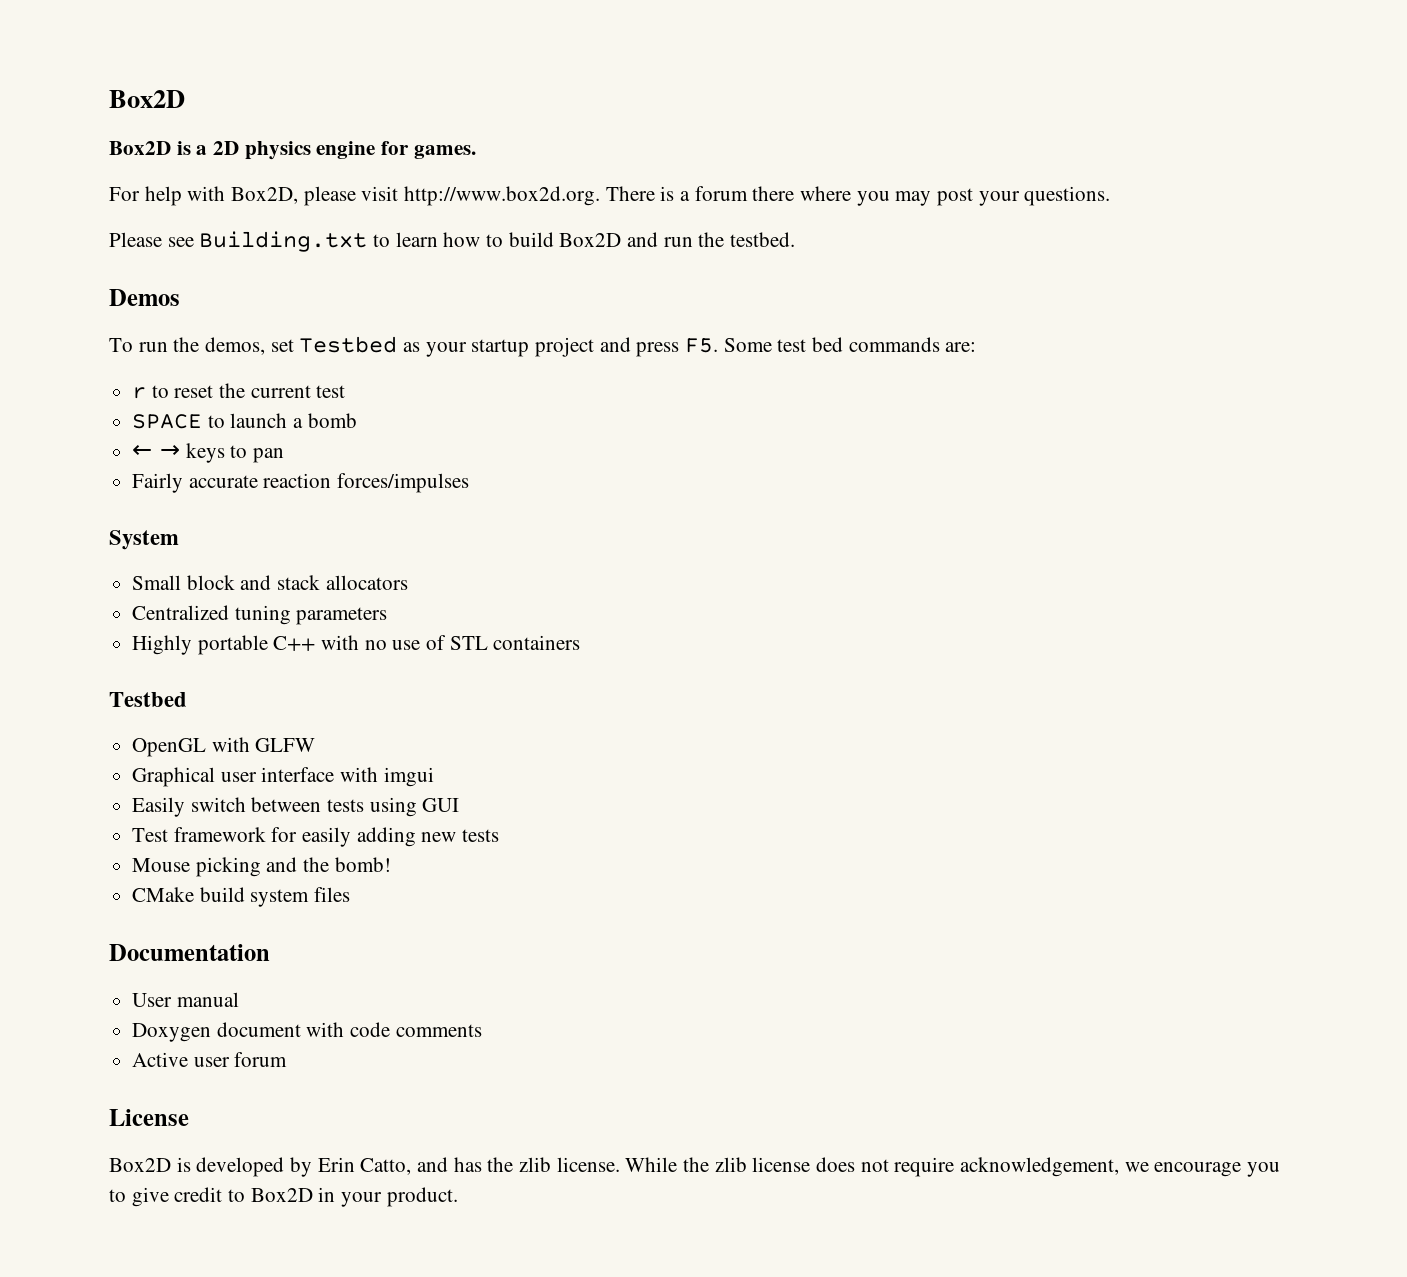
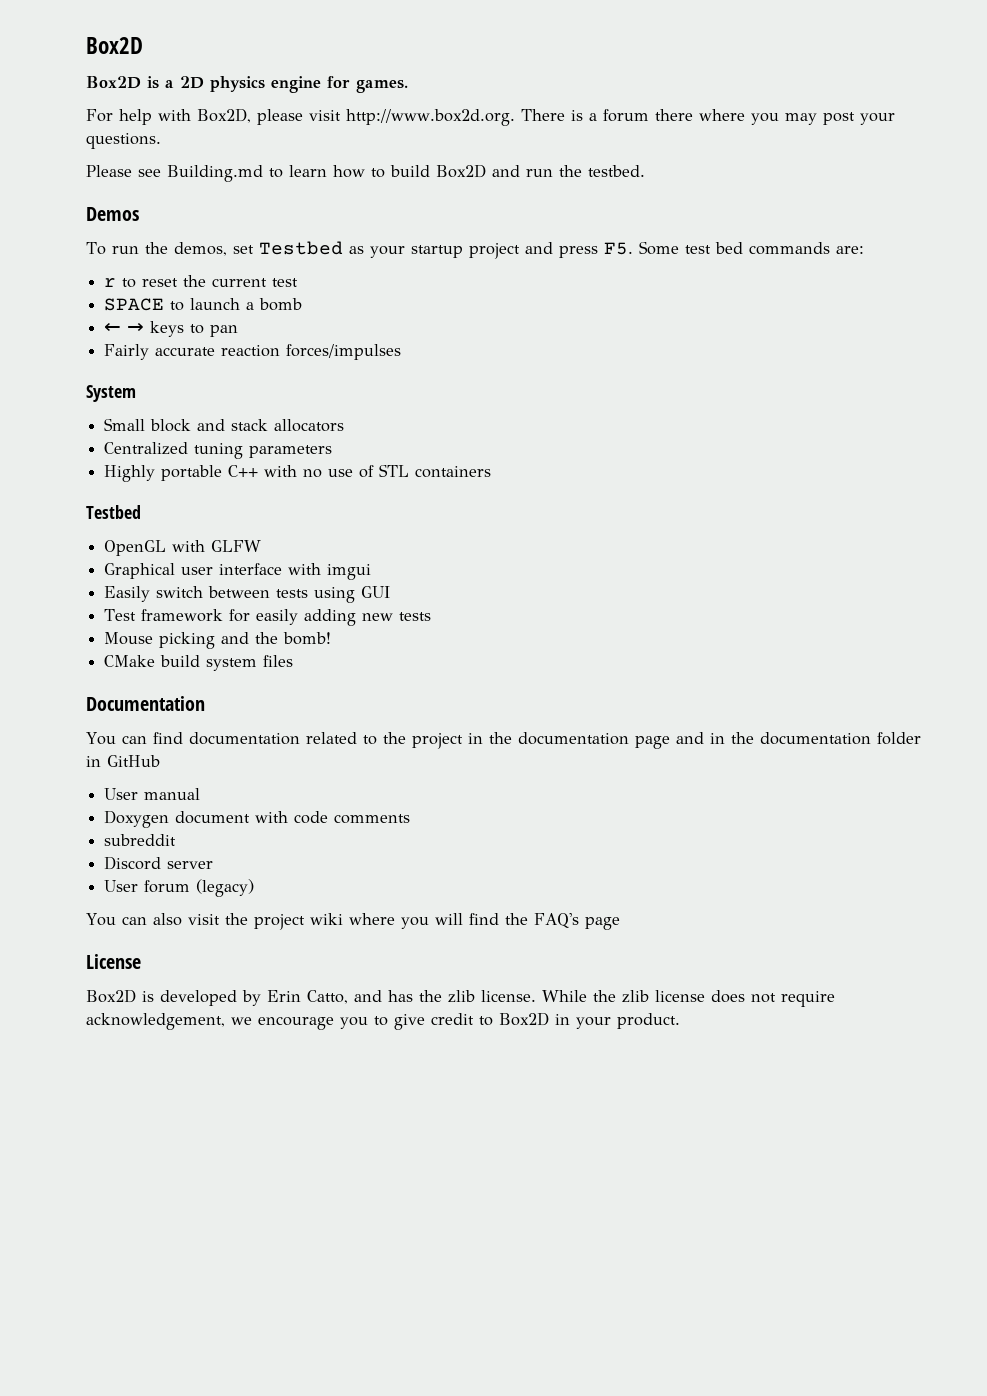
[199,231,368,252] Building.txt -> [167,165,263,182] Building.md
(270, 952) none -> [86,732,921,749] [86,755,160,767] // You can find documentation related to the project in the documentation page and in the documentation folder in GitHub
[132,1052,288,1067] Active user forum -> [104,834,177,846] [104,856,214,870] [104,879,255,897] [86,913,620,930] subreddit // Discord server // User forum (legacy) // You can also visit the project wiki where you will find the FAQ's page

